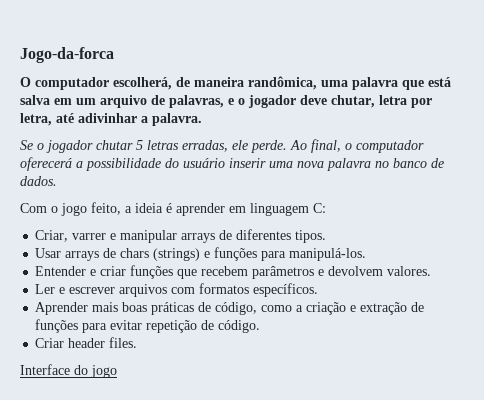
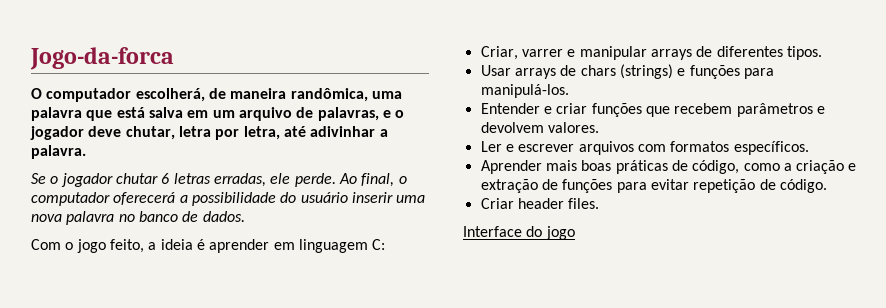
[136,140,143,150] 5 -> [161,173,170,184] 6

